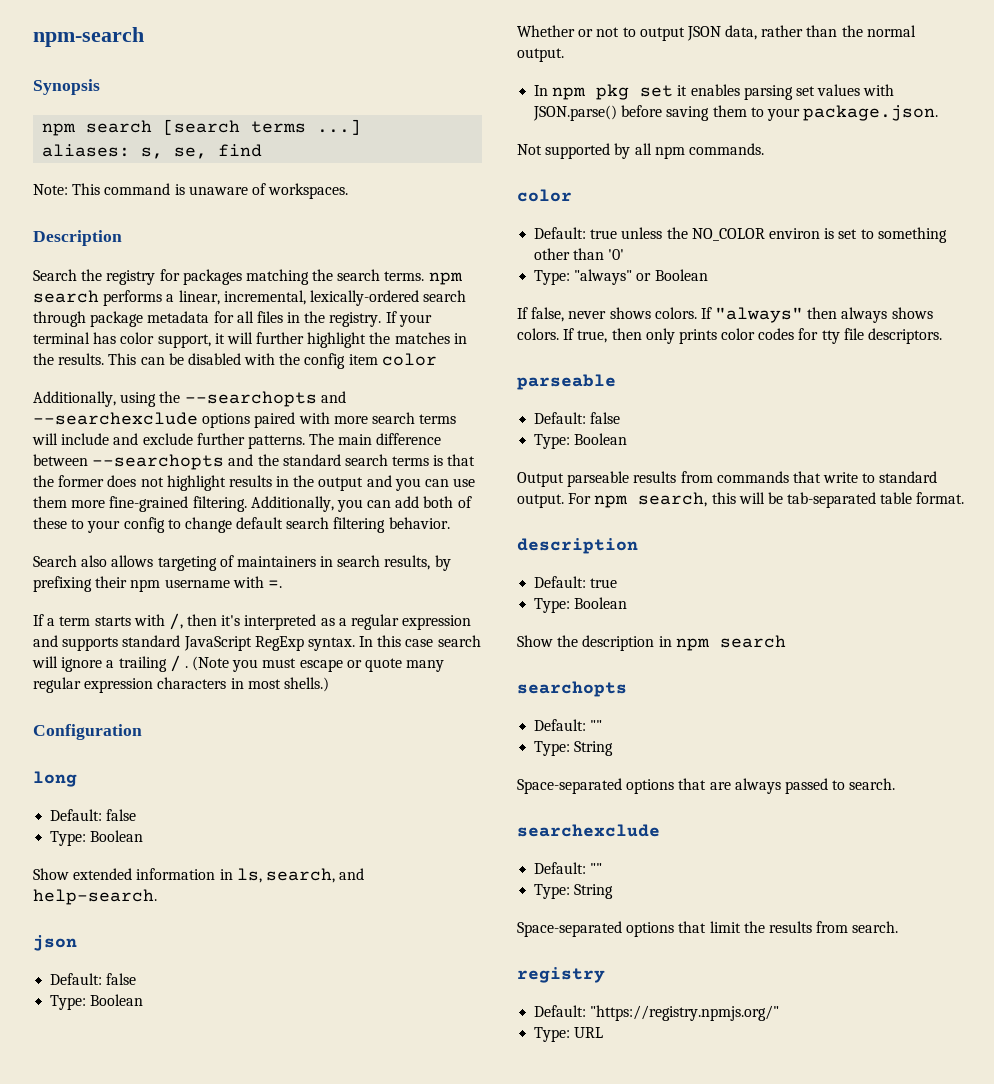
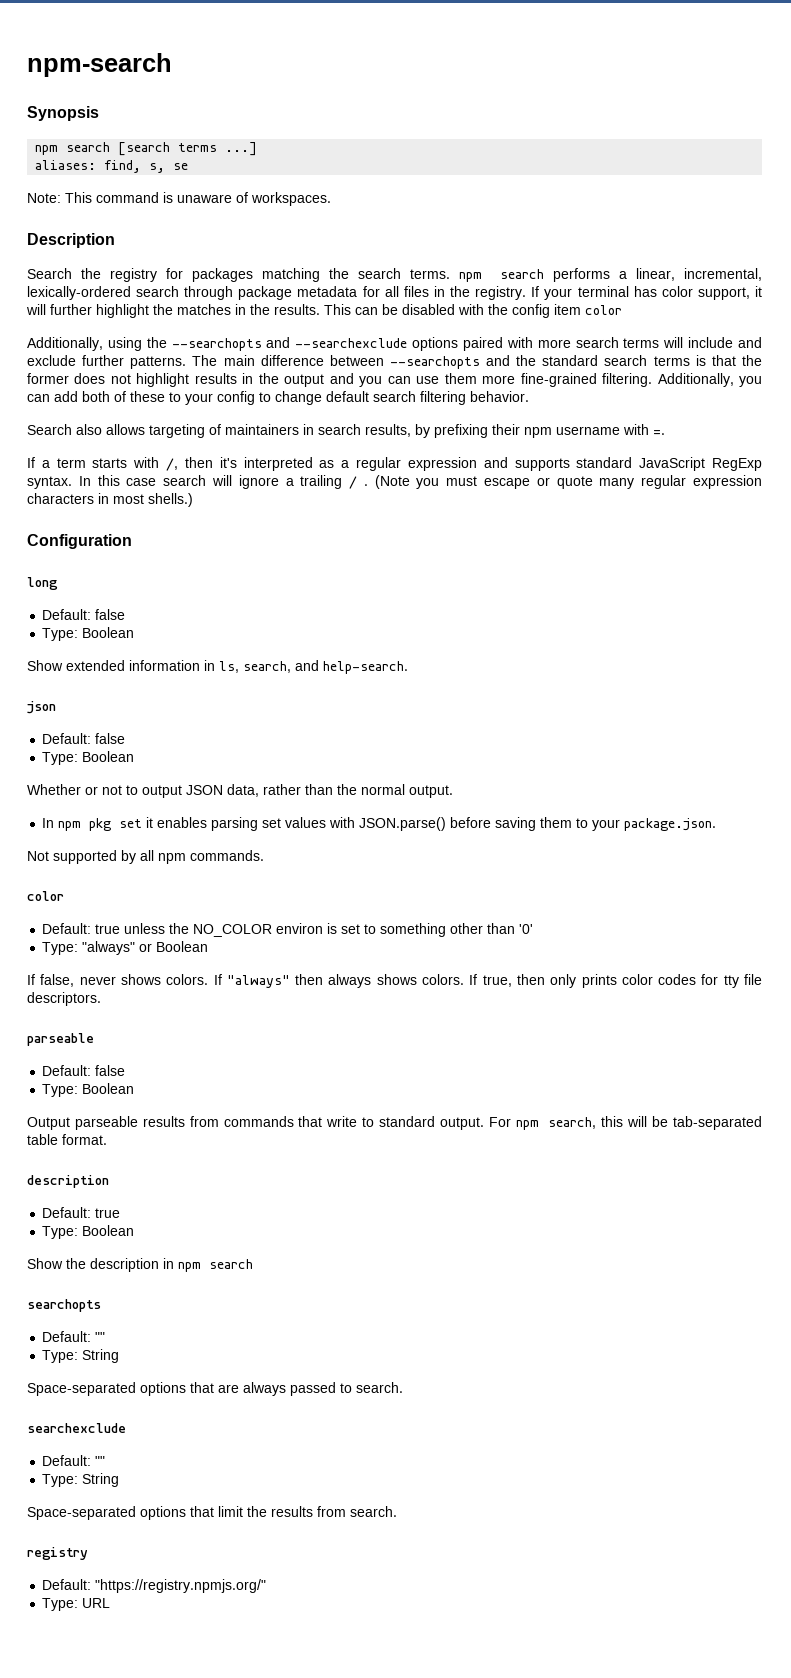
[141,144,263,159] s, se, find -> [104,160,189,173] find, s, se

